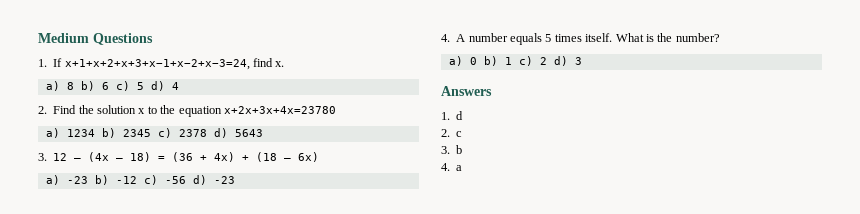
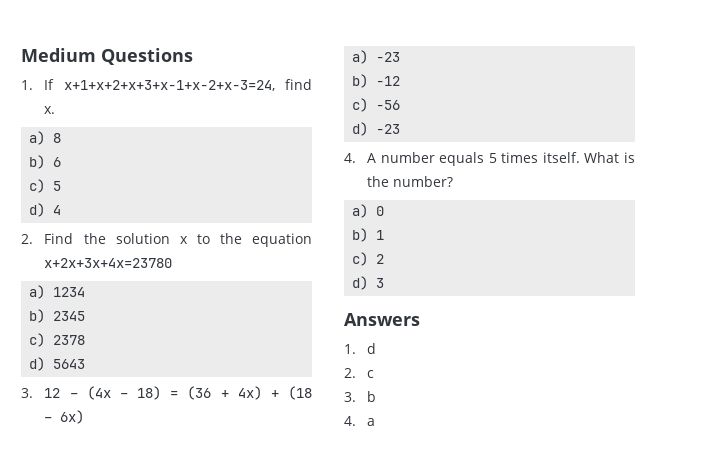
(74, 86) none -> (62, 138) //
(109, 86) none -> (62, 162) //
(144, 86) none -> (62, 186) //
(95, 133) none -> (86, 292) //
(151, 133) none -> (86, 316) //
(207, 133) none -> (86, 340) //
(88, 180) none -> (401, 57) //
(137, 180) none -> (401, 81) //
(186, 180) none -> (401, 105) //
(477, 61) none -> (385, 211) //
(512, 61) none -> (385, 235) //
(547, 61) none -> (385, 259) //

